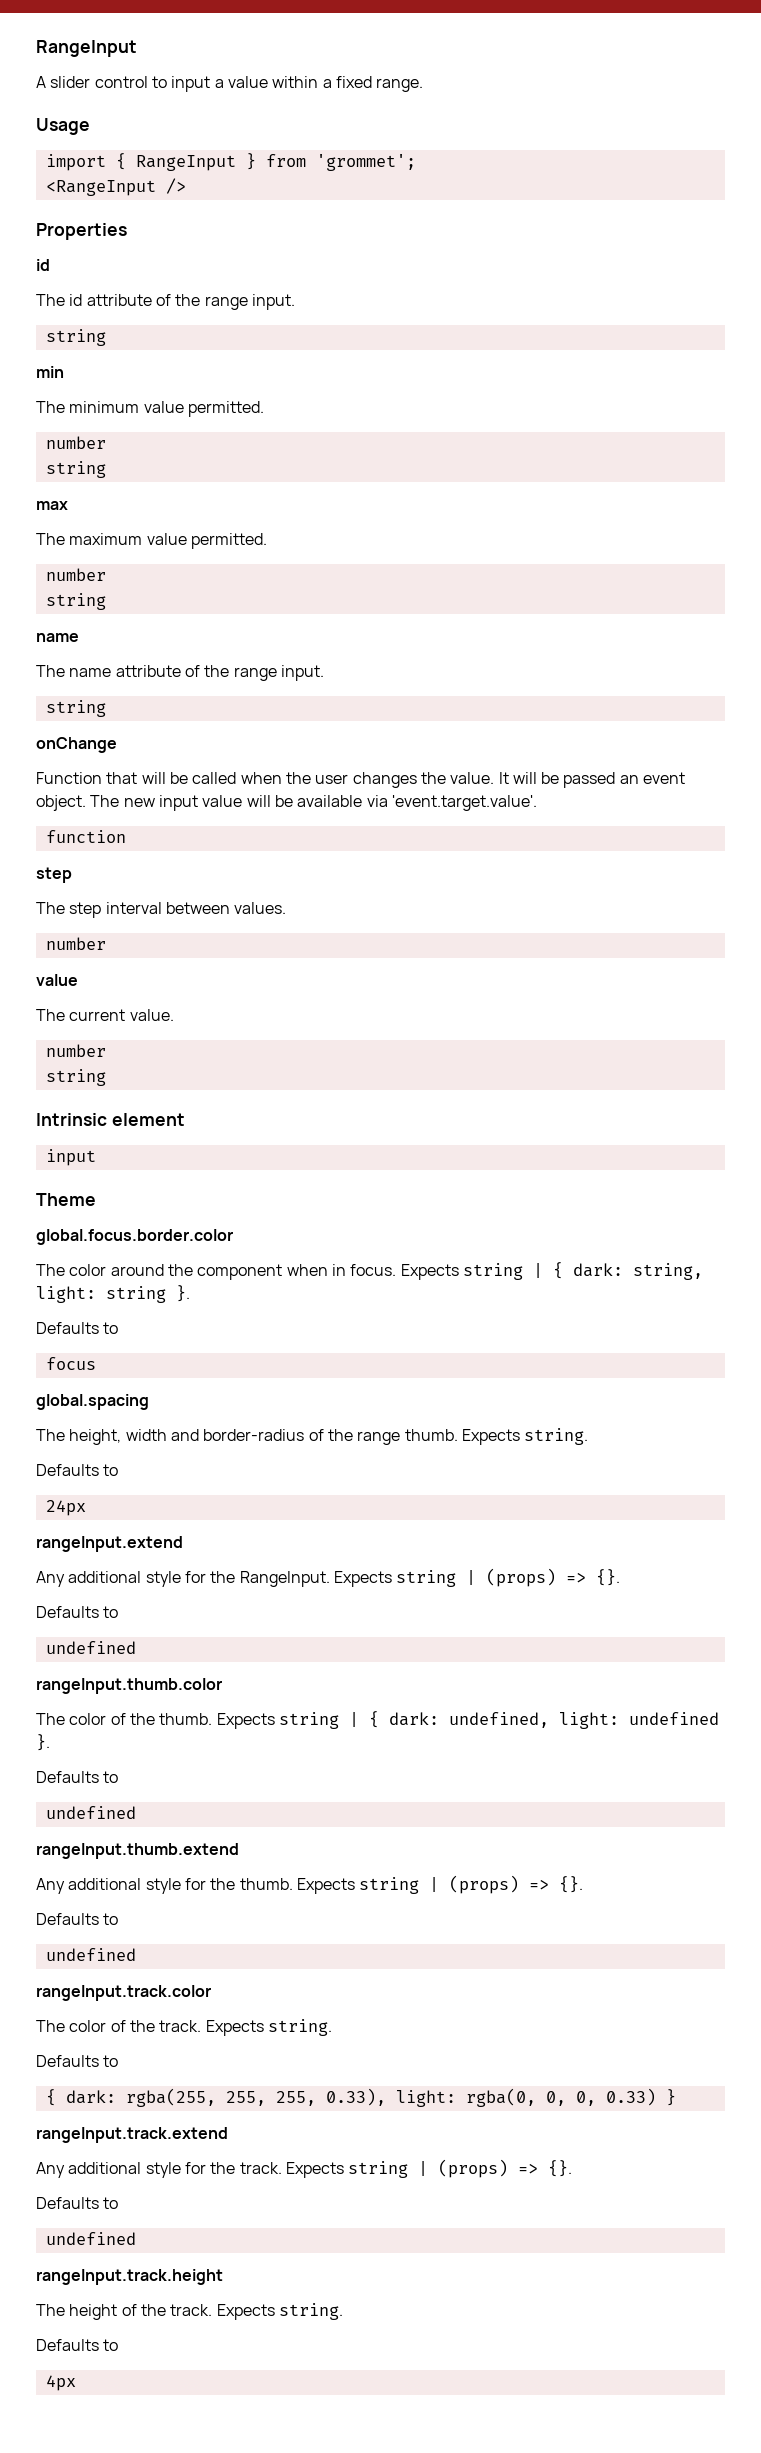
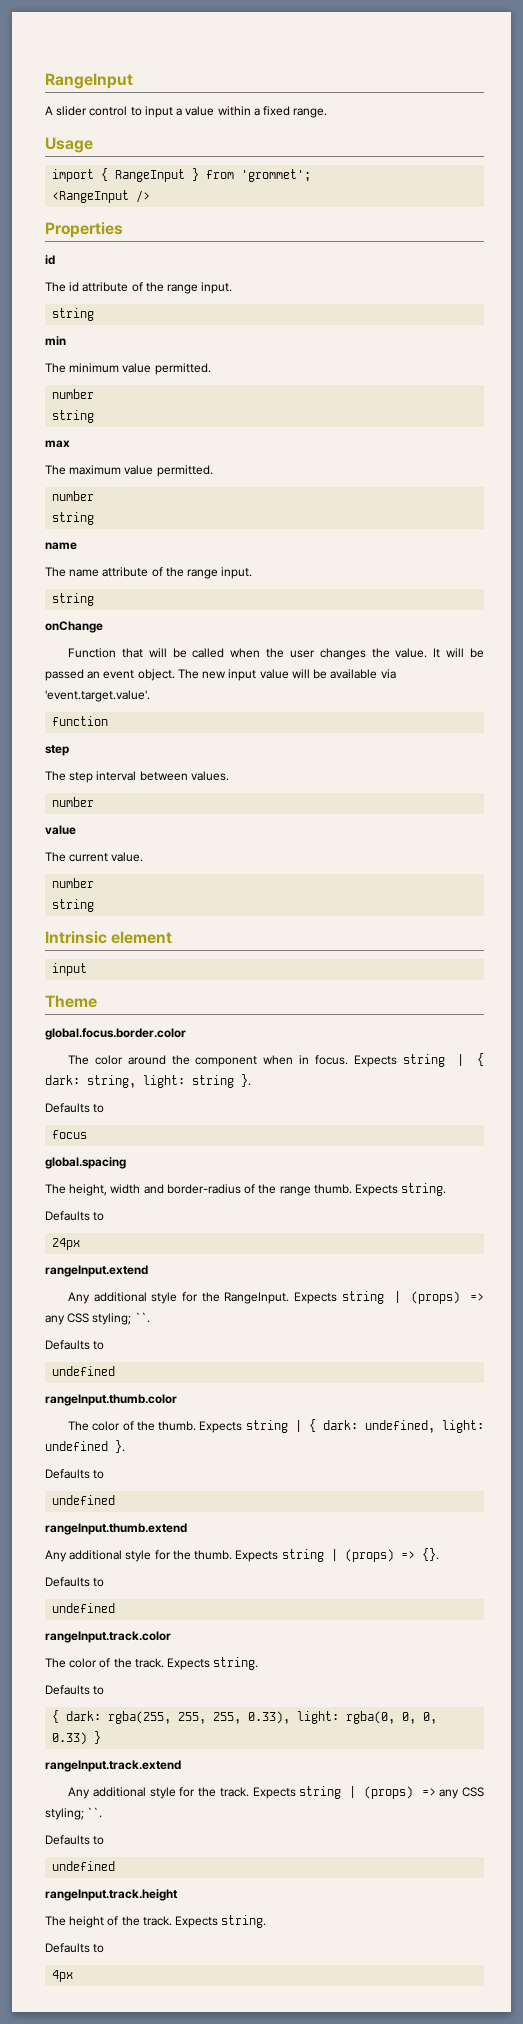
[596,1569,621,1586] {}. -> [45,1312,150,1325] any CSS styling; ``.
[548,2160,573,2177] {}. -> [439,1787,484,1799] [45,1807,103,1820] any CSS styling; ``.

